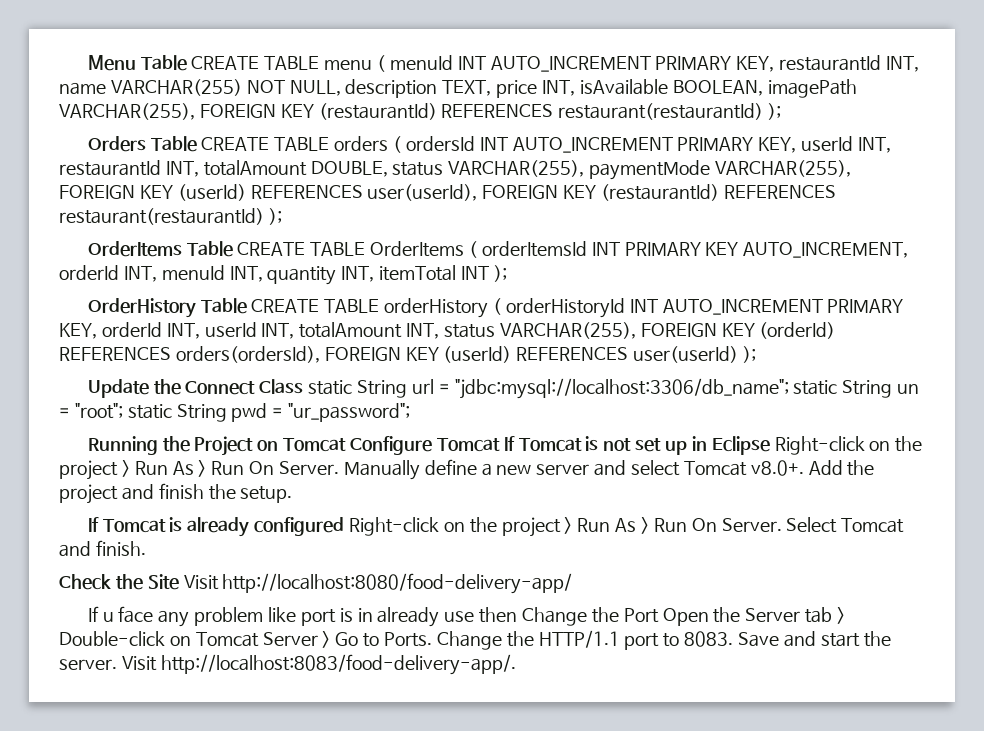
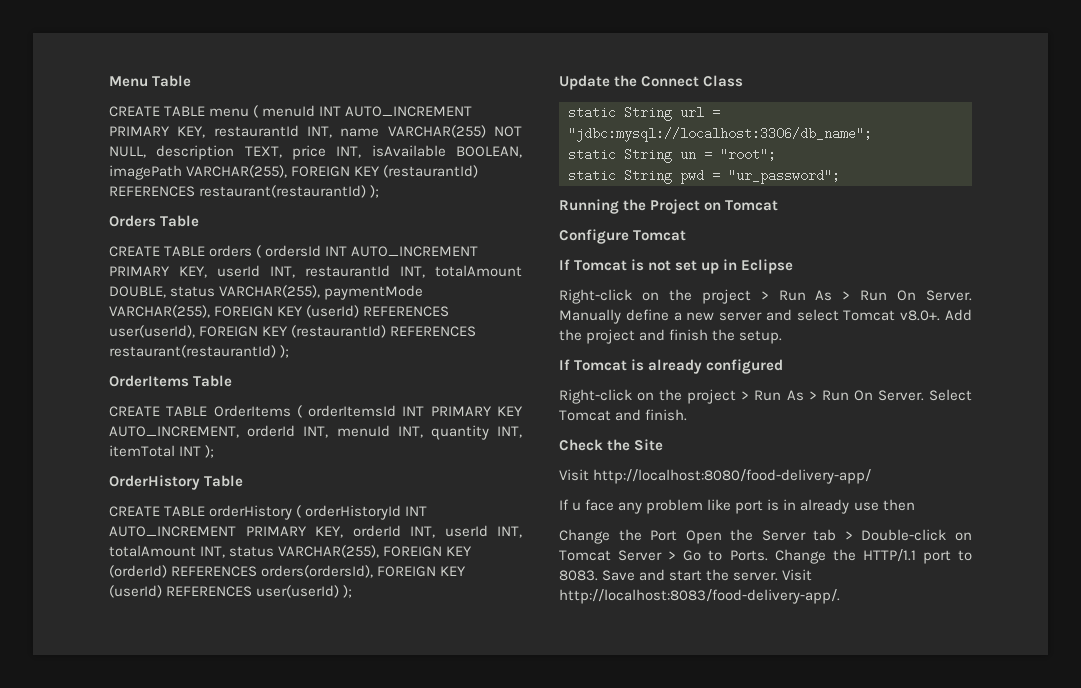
(187, 63) none -> (192, 81) //
(197, 144) none -> (200, 221) //
(233, 249) none -> (233, 381) //
(247, 306) none -> (244, 481) //
(304, 386) none -> (744, 81) //
(789, 388) none -> (872, 134) //
(123, 411) none -> (776, 154) //
(347, 445) none -> (779, 205) //
(500, 445) none -> (687, 235) //
(770, 445) none -> (794, 266) //
(345, 526) none -> (784, 366) //
(179, 582) none -> (664, 445) //
(518, 615) none -> (915, 505) //

